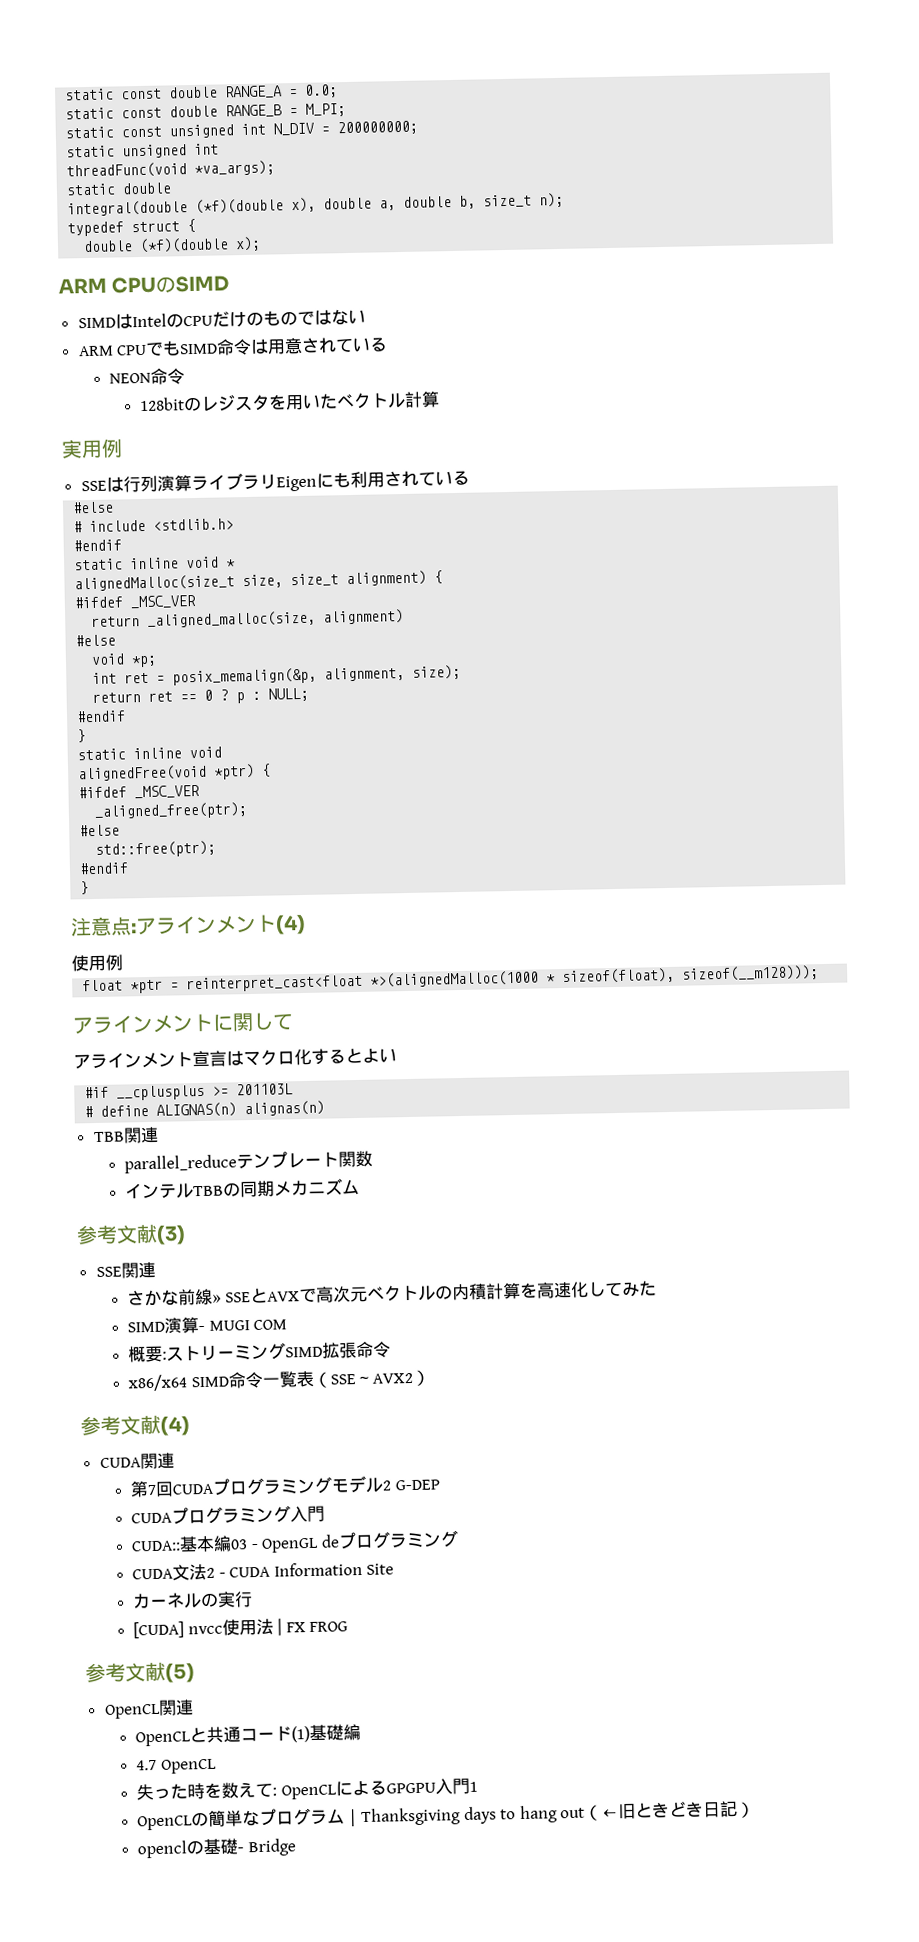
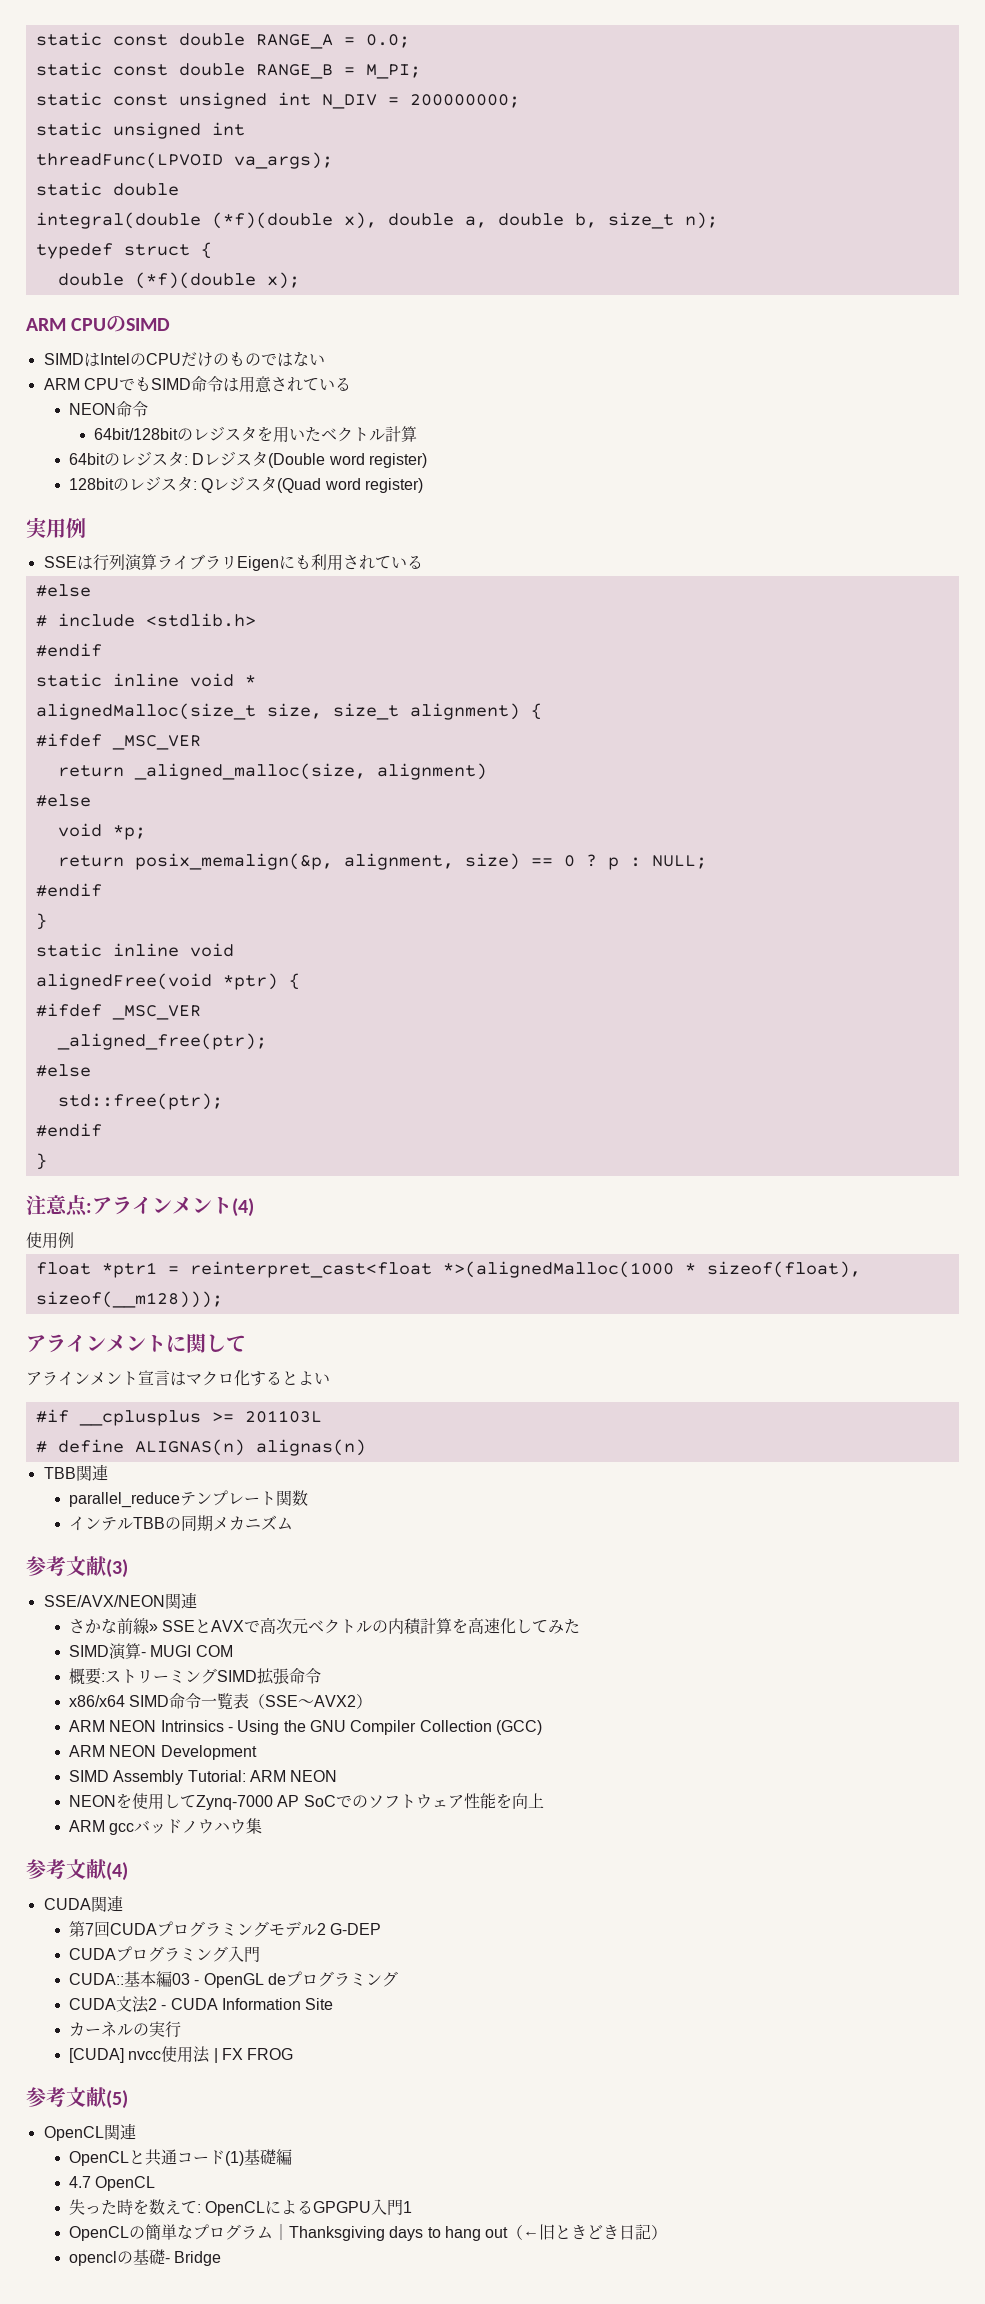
[66,160,276,179] threadFunc(void *va_args); -> [35,152,333,169] threadFunc(LPVOID va_args);
[139,397,186,412] 128bit -> [94,428,179,440] 64bit/128bit
(441, 399) none -> [68,451,427,468] [68,476,423,493] // 64bitのレジスタ: Dレジスタ(Double word register) // 128bitのレジスタ: Qレジスタ(Quad word register)
[92,664,462,686] [92,691,174,703] int ret = posix_memalign(&p, alignment, size); // return ret -> [57,853,520,870] return posix_memalign(&p, alignment, size)
[130,979,164,994] *ptr -> [101,1262,157,1278] *ptr1
[95,1266,122,1278] SSE -> [43,1595,165,1607] SSE/AVX/NEON
(430, 1377) none -> [68,1720,542,1735] [68,1745,257,1760] [68,1770,338,1785] [68,1793,544,1810] [68,1818,263,1835] // ARM NEON Intrinsics - Using the GNU Compiler Collection (GCC) // ARM NEON Development // SIMD Assembly Tutorial: ARM NEON // NEONを使用してZynq-7000 AP SoCでのソフトウェア性能を向上 // ARM gccバッドノウハウ集

